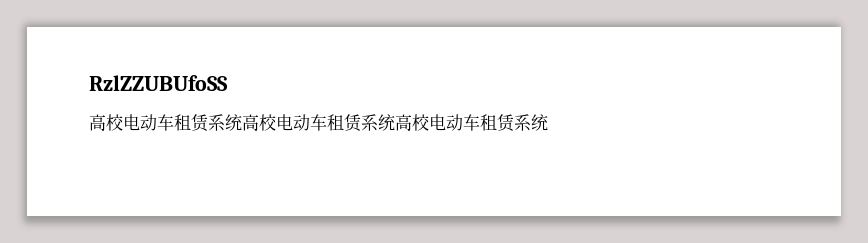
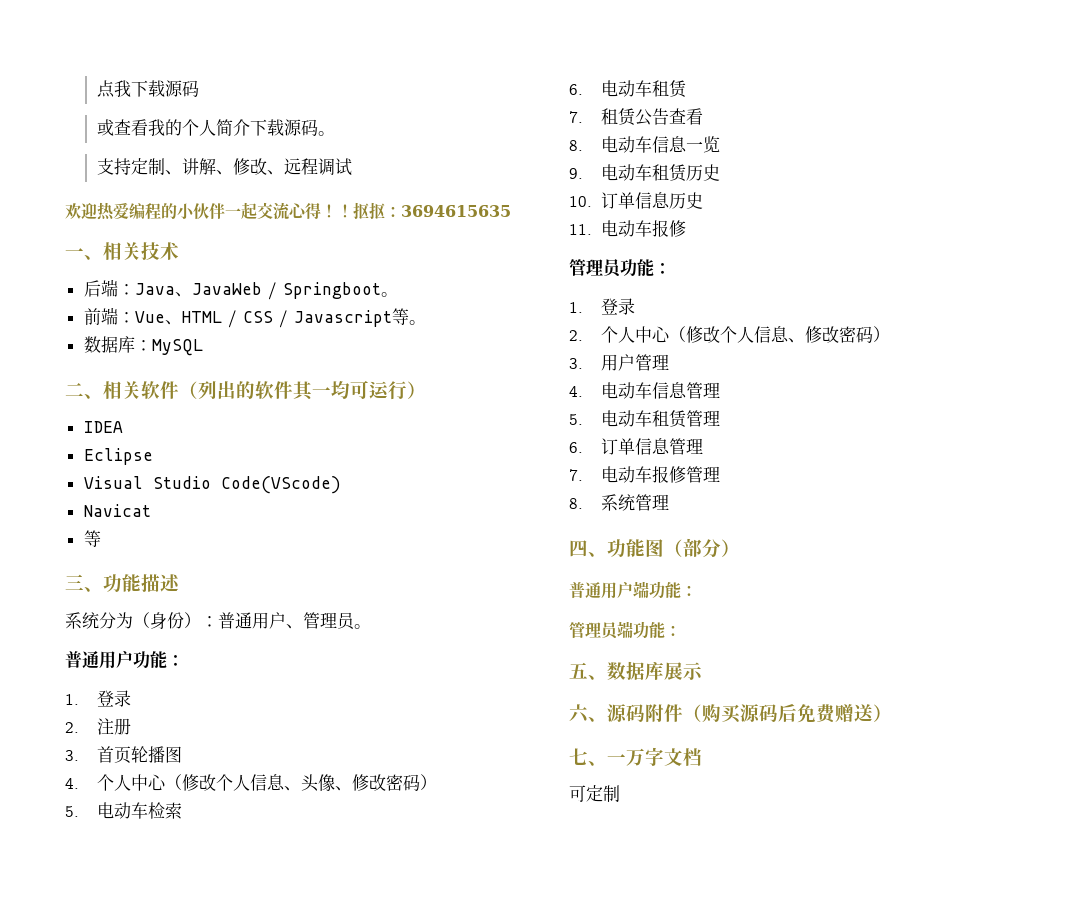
[89,75,228,91] [89,114,548,132] RzlZZUBUfoSS // 高校电动车租赁系统高校电动车租赁系统高校电动车租赁系统 -> [96,80,199,98] [96,119,335,136] [96,158,352,176] [65,202,511,220] [65,242,179,261] [83,279,398,300] [83,307,426,328] [83,336,203,356] [65,380,426,401] [83,421,123,433] [83,448,153,465] [83,476,341,494] [83,504,151,517] [83,530,101,547] [65,574,180,592] [65,612,371,630] [65,650,184,669] [65,690,131,707] [65,718,131,735] [65,746,182,764] [65,774,437,792] [65,802,182,819] [569,80,687,98] [569,108,703,126] [569,136,720,153] [569,164,720,182] [569,192,703,209] [569,220,686,237] [569,259,671,278] [569,298,635,315] [569,326,890,343] [569,354,669,371] [569,382,720,399] [569,410,720,428] [569,438,703,455] [569,466,720,483] [569,494,669,511] [569,538,740,558] [569,581,697,599] [569,621,681,640] [569,661,703,680] [569,704,892,723] [569,747,702,766] [569,785,620,802] 点我下载源码 // 或查看我的个人简介下载源码。 // 支持定制、讲解、修改、远程调试 // 欢迎热爱编程的小伙伴一起交流心得！！抠抠：3694615635 // 一、相关技术 // 后端：Java、JavaWeb / Springboot。 // 前端：Vue、HTML / CSS / Javascript等。 // 数据库：MySQL // 二、相关软件（列出的软件其一均可运行） // IDEA // Eclipse // Visual Studio Code(VScode) // Navicat // 等 // 三、功能描述 // 系统分为（身份）：普通用户、管理员。 // 普通用户功能： // 1.登录 // 2.注册 // 3.首页轮播图 // 4.个人中心（修改个人信息、头像、修改密码） // 5.电动车检索 // 6.电动车租赁 // 7.租赁公告查看 // 8.电动车信息一览 // 9.电动车租赁历史 // 10.订单信息历史 // 11.电动车报修 // 管理员功能： // 1.登录 // 2.个人中心（修改个人信息、修改密码） // 3.用户管理 // 4.电动车信息管理 // 5.电动车租赁管理 // 6.订单信息管理 // 7.电动车报修管理 // 8.系统管理 // 四、功能图（部分） // 普通用户端功能： // 管理员端功能： // 五、数据库展示 // 六、源码附件（购买源码后免费赠送） // 七、一万字文档 // 可定制

